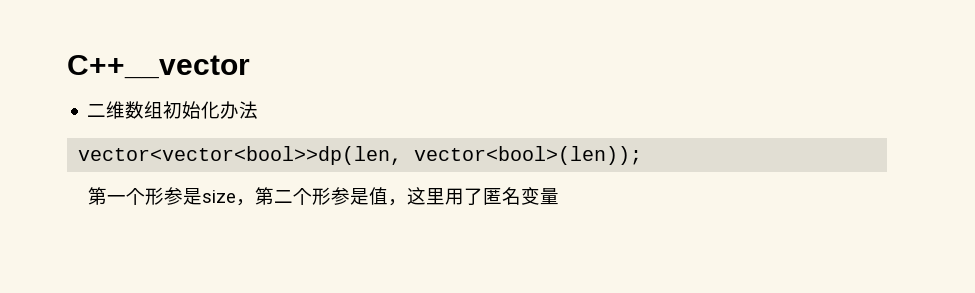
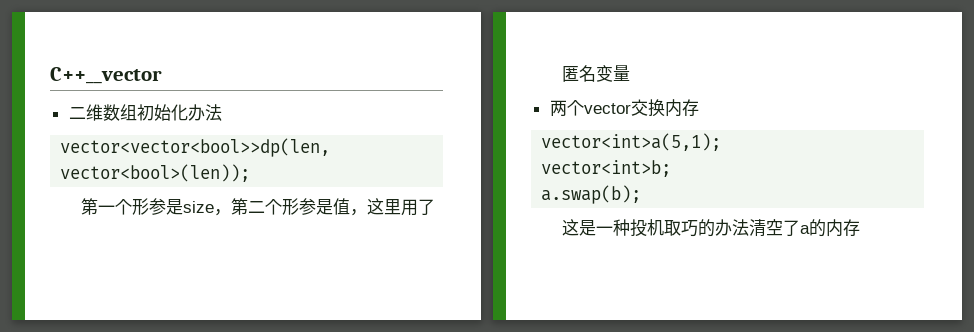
(560, 196) none -> [549,99,699,117] [541,133,722,151] [541,160,672,177] [541,185,642,204] [562,219,861,237] // 两个vector交换内存 // vector<int>a(5,1); // vector<int>b; // a.swap(b); // 这是一种投机取巧的办法清空了a的内存

